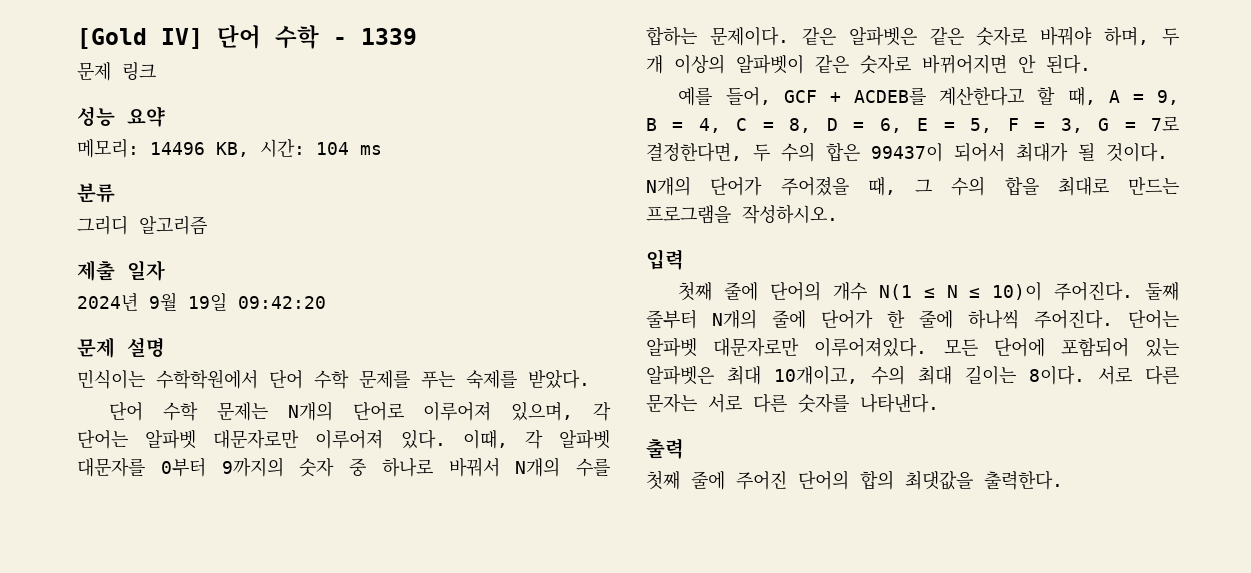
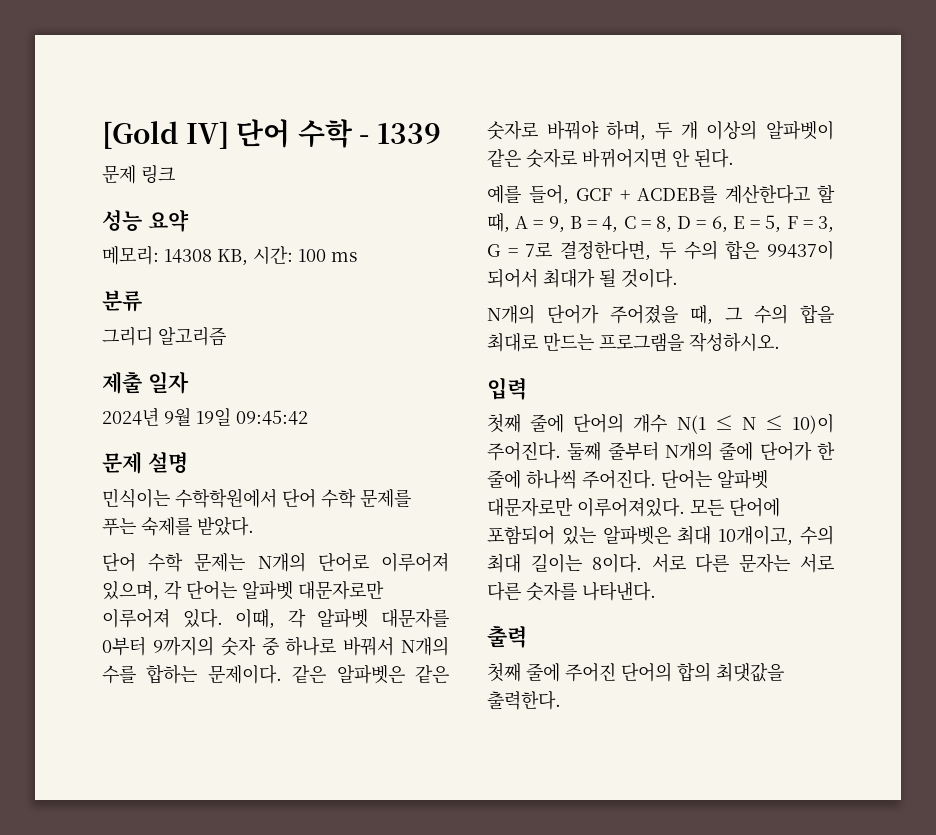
[150,142,205,155] 14496 -> [164,249,212,263] 14308
[316,142,349,155] 104 -> [298,249,326,262] 100
[238,296,326,309] 09:42:20 -> [236,410,308,425] 09:45:42

